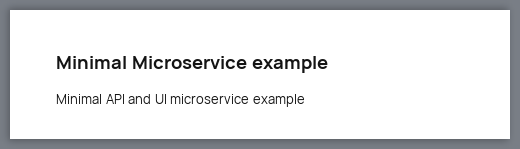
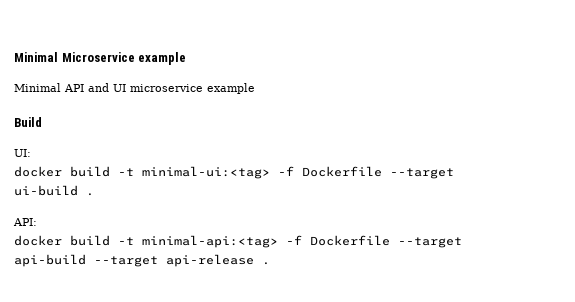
(305, 100) none -> [14,117,42,127] [14,149,31,157] [14,166,454,179] [14,185,94,196] [13,218,37,226] [14,235,462,248] [14,254,270,267] // Build // UI: // docker build -t minimal-ui:<tag> -f Dockerfile --target ui-build . // API: // docker build -t minimal-api:<tag> -f Dockerfile --target api-build --target api-release .

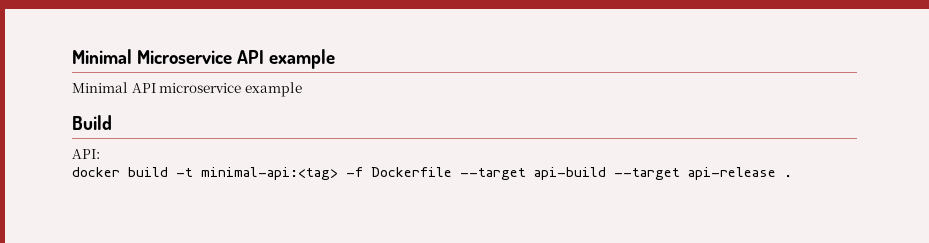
(135, 57) none -> [237,50,265,64] API
[88,83,126,92] and UI -> (156, 88) none
[14,149,31,157] [14,166,454,179] [14,185,94,196] // UI: // docker build -t minimal-ui:<tag> -f Dockerfile --target ui-build . -> (112, 122) none

